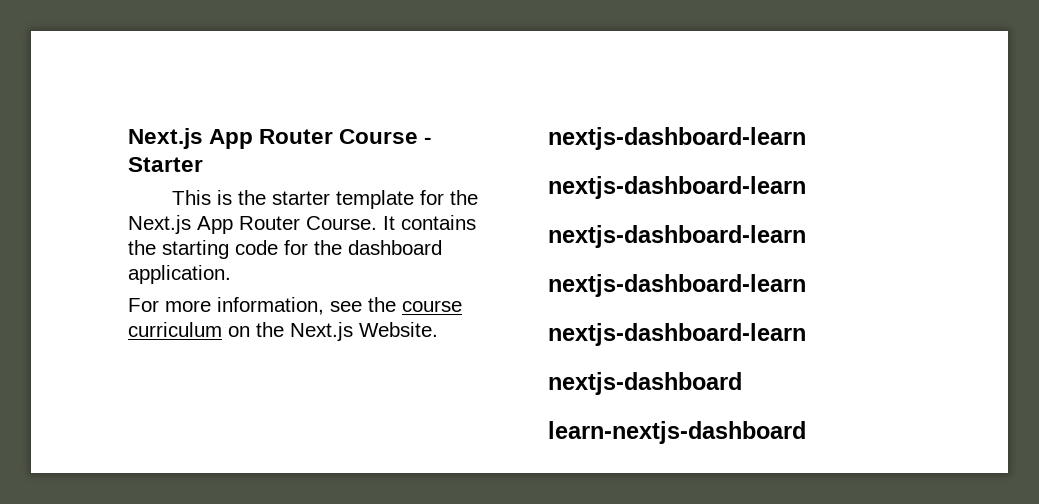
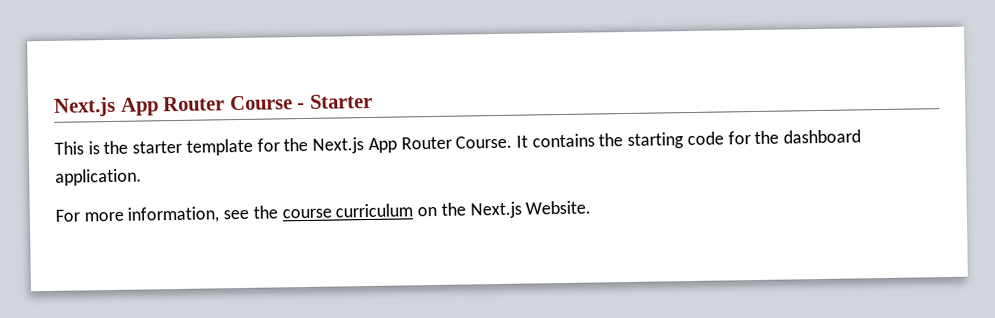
[548,127,806,150] [548,176,806,199] [548,225,806,248] [548,274,806,297] [548,323,806,346] [548,372,742,395] [548,421,806,444] // nextjs-dashboard-learn // nextjs-dashboard-learn // nextjs-dashboard-learn // nextjs-dashboard-learn // nextjs-dashboard-learn // nextjs-dashboard // learn-nextjs-dashboard -> (592, 207) none

